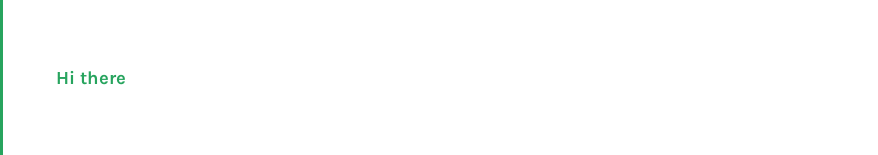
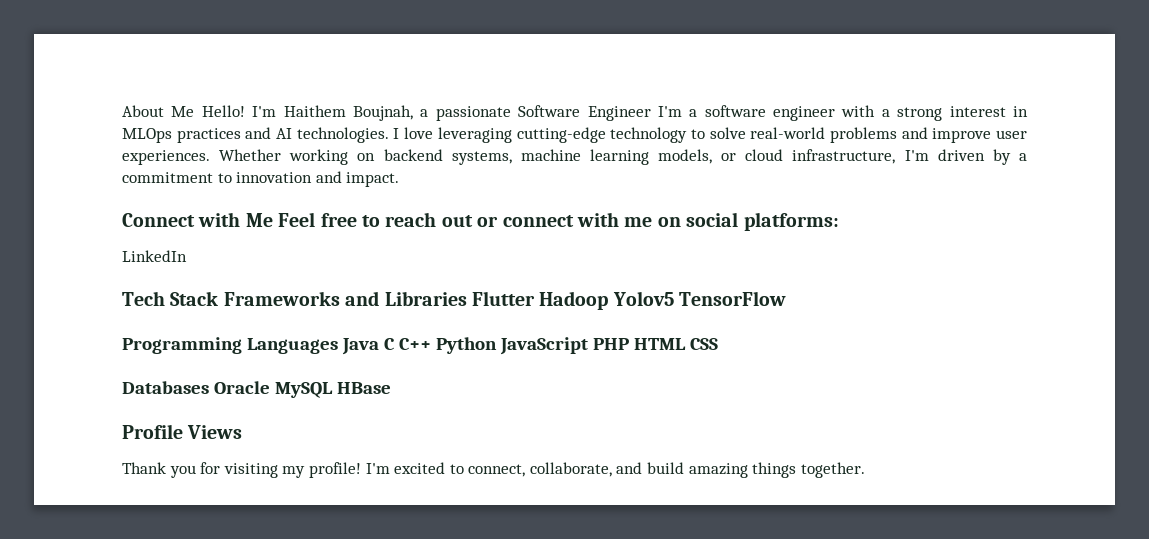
[56,70,126,85] Hi there -> [122,105,1029,121] [122,127,1027,143] [122,149,1027,165] [122,171,400,187] [122,212,839,231] [122,250,187,262] [122,291,787,310] [122,337,718,355] [122,381,391,398] [122,424,243,439] [122,462,865,478] About Me Hello! I'm Haithem Boujnah, a passionate Software Engineer I'm a software engineer with a strong interest in MLOps practices and AI technologies. I love leveraging cutting-edge technology to solve real-world problems and improve user experiences. Whether working on backend systems, machine learning models, or cloud infrastructure, I'm driven by a commitment to innovation and impact. // Connect with Me Feel free to reach out or connect with me on social platforms: // LinkedIn // Tech Stack Frameworks and Libraries Flutter Hadoop Yolov5 TensorFlow // Programming Languages Java C C++ Python JavaScript PHP HTML CSS // Databases Oracle MySQL HBase // Profile Views // Thank you for visiting my profile! I'm excited to connect, collaborate, and build amazing things together.

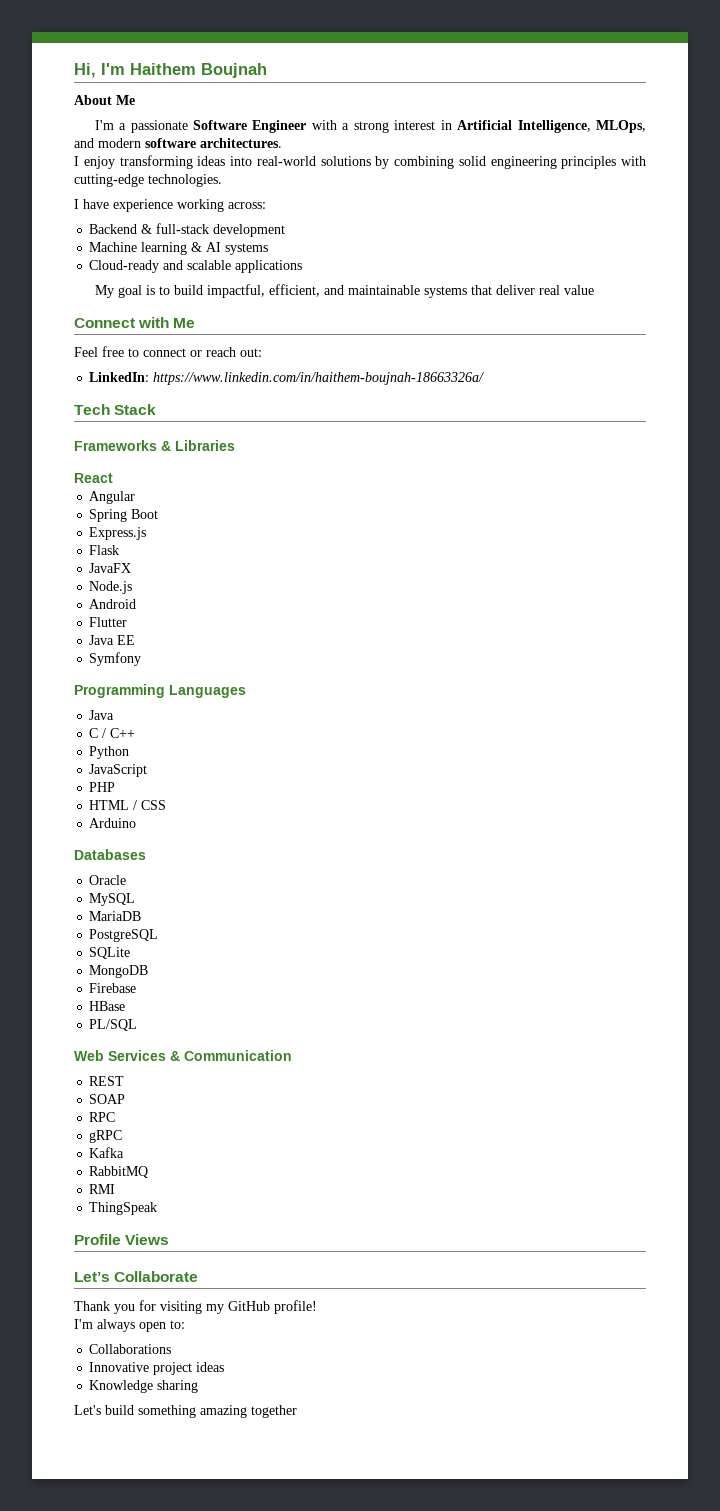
[122,105,836,121] About Me Hello! I'm Haithem Boujnah, a passionate Software Engineer I'm a software engineer -> [74,63,267,78] [74,95,135,105] [94,120,307,133] Hi, I'm Haithem Boujnah // About Me // I'm a passionate Software Engineer
[122,127,1027,143] [122,149,1027,165] [122,171,400,187] MLOps practices and AI technologies. I love leveraging cutting-edge technology to solve real-world problems and improve user experiences. Whether working on backend systems, machine learning models, or cloud infrastructure, I'm driven by a commitment to innovation and impact. -> [457,120,646,133] [74,138,282,148] [74,155,646,169] [74,174,222,187] [74,199,266,212] [89,223,286,237] [89,242,269,255] [89,260,303,273] [94,284,594,298] Artificial Intelligence, MLOps, and modern software architectures. // I enjoy transforming ideas into real-world solutions by combining solid engineering principles with cutting-edge technologies. // I have experience working across: // Backend & full-stack development // Machine learning & AI systems // Cloud-ready and scalable applications // My goal is to build impactful, efficient, and maintainable systems that deliver real value
(273, 220) none -> (196, 323) //
[385,212,839,231] [122,250,187,262] reach out or connect with me on social platforms: // LinkedIn -> [143,347,262,357] [89,372,485,385] connect or reach out: // LinkedIn: https://www.linkedin.com/in/haithem-boujnah-18663326a/
[223,291,380,306] Frameworks and -> [74,440,171,451] // Frameworks &
[472,291,787,310] Flutter Hadoop Yolov5 TensorFlow -> [74,473,113,483] [89,491,136,504] [89,509,159,522] [89,527,147,540] [89,545,120,555] [89,563,132,573] [89,581,133,594] [89,599,137,609] [89,617,128,627] [89,635,136,645] [89,652,142,666] // React // Angular // Spring Boot // Express.js // Flask // JavaFX // Node.js // Android // Flutter // Java EE // Symfony
[341,338,395,355] Java C -> [89,710,115,720] [89,728,107,738] // Java // C /
(431, 344) none -> (136, 733) //
(497, 345) none -> (130, 752) //
(588, 346) none -> (148, 770) //
[633,338,686,350] HTML -> [89,800,138,810] // HTML /
(718, 344) none -> [89,818,137,828] // Arduino
(209, 387) none -> (146, 854) //
(270, 387) none -> (127, 880) //
[336,382,391,394] HBase -> [89,911,142,921] [89,929,159,942] [89,947,131,959] [89,965,149,978] [89,983,137,993] [89,1001,126,1011] [89,1019,138,1031] [74,1050,292,1061] [89,1076,125,1086] [89,1094,126,1104] [89,1112,116,1122] [89,1130,123,1143] [89,1147,125,1158] [89,1166,149,1178] [89,1184,116,1194] [89,1202,158,1215] // MariaDB // PostgreSQL // SQLite // MongoDB // Firebase // HBase // PL/SQL // Web Services & Communication // REST // SOAP // RPC // gRPC // Kafka // RabbitMQ // RMI // ThingSpeak
(243, 432) none -> [74,1271,199,1282] // Let’s Collaborate
(306, 472) none -> [228,1301,270,1311] GitHub
[365,462,865,478] I'm excited to connect, collaborate, and build amazing things together. -> [74,1319,185,1332] [89,1344,172,1354] [89,1362,225,1375] [89,1380,199,1393] [74,1405,297,1418] // I'm always open to: // Collaborations // Innovative project ideas // Knowledge sharing // Let's build something amazing together

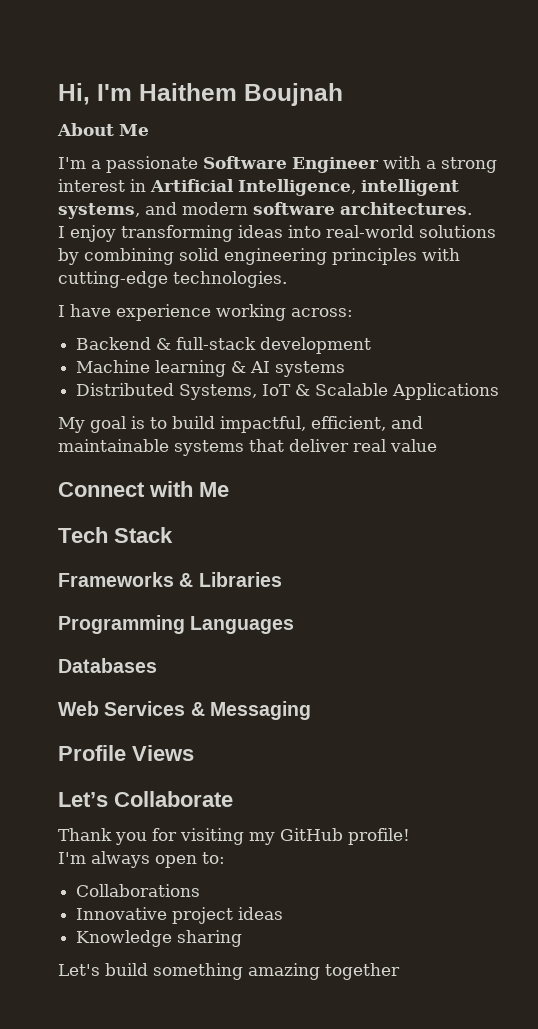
[595,120,646,133] MLOps, -> [361,179,459,196] [58,203,140,219] intelligent systems,
[89,260,303,273] Cloud-ready and scalable applications -> [76,383,500,400] Distributed Systems, IoT & Scalable Applications
[74,346,262,357] [89,372,485,385] // Feel free to connect or reach out: // LinkedIn: https://www.linkedin.com/in/haithem-boujnah-18663326a/ -> (229, 489) none
[74,473,113,483] [89,491,136,504] [89,509,159,522] [89,527,147,540] [89,545,120,555] [89,563,132,573] [89,581,133,594] [89,599,137,609] [89,617,128,627] [89,635,136,645] [89,652,142,666] [74,684,246,698] [89,710,115,720] [89,728,136,738] [89,746,130,759] [89,764,148,777] [89,782,116,792] [89,800,167,810] [89,818,137,828] [74,849,146,860] [89,875,127,885] [89,893,136,906] [89,911,142,921] [89,929,159,942] [89,947,131,959] [89,965,149,978] [89,983,137,993] [89,1001,126,1011] [89,1019,138,1031] [74,1050,292,1061] [89,1076,125,1086] [89,1094,126,1104] [89,1112,116,1122] [89,1130,123,1143] [89,1147,125,1158] [89,1166,149,1178] [89,1184,116,1194] [89,1202,158,1215] React // Angular // Spring Boot // Express.js // Flask // JavaFX // Node.js // Android // Flutter // Java EE // Symfony // Programming Languages // Java // C / C++ // Python // JavaScript // PHP // HTML / CSS // Arduino // Databases // Oracle // MySQL // MariaDB // PostgreSQL // SQLite // MongoDB // Firebase // HBase // PL/SQL // Web Services & Communication // REST // SOAP // RPC // gRPC // Kafka // RabbitMQ // RMI // ThingSpeak -> [58,615,295,634] [58,658,157,673] [58,701,311,720] Programming Languages // Databases // Web Services & Messaging

